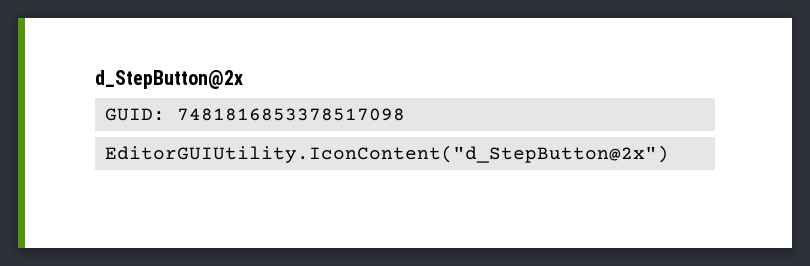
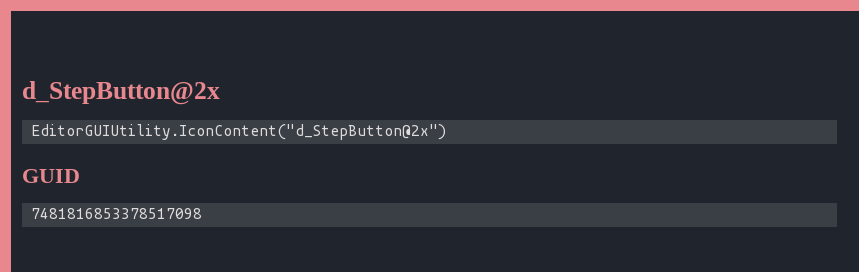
[104,108,165,121] GUID: -> [31,124,447,140] [22,169,80,183] EditorGUIUtility.IconContent("d_StepButton@2x") // GUID //
[104,145,669,163] // EditorGUIUtility.IconContent("d_StepButton@2x") -> (203, 213) none

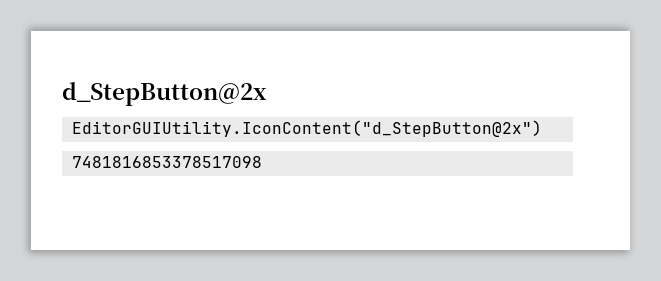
[22,169,80,183] // GUID -> (542, 128) none

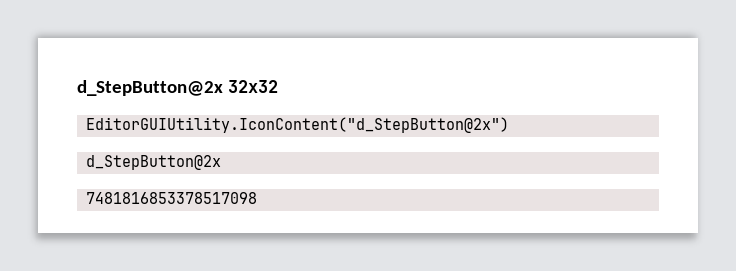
[62,82,267,106] d_StepButton@2x -> [77,80,279,96] d_StepButton@2x 32x32
(542, 128) none -> [86,155,222,170] // d_StepButton@2x

